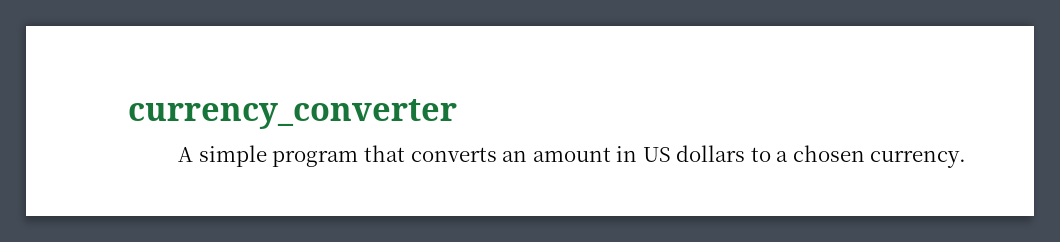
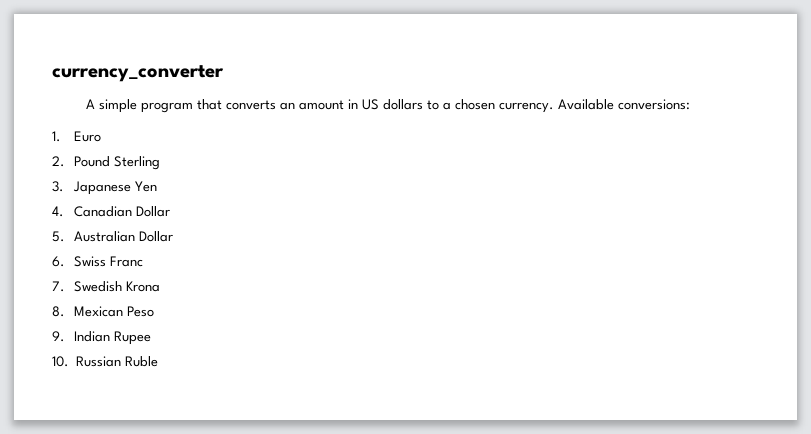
(967, 159) none -> [558,99,691,110] [52,131,101,142] [52,156,160,170] [52,181,157,195] [52,206,170,217] [52,231,173,242] [52,256,143,267] [52,281,160,292] [52,306,154,317] [52,331,151,345] [52,356,159,367] Available conversions: // 1. Euro // 2. Pound Sterling // 3. Japanese Yen // 4. Canadian Dollar // 5. Australian Dollar // 6. Swiss Franc // 7. Swedish Krona // 8. Mexican Peso // 9. Indian Rupee // 10. Russian Ruble

